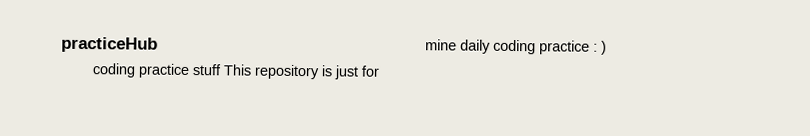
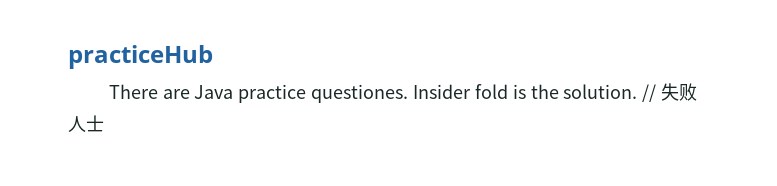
[92,63,381,80] [425,39,607,55] coding practice stuff This repository is just for mine daily coding practice : ) -> [108,83,698,103] [68,115,104,132] There are Java practice questiones. Insider fold is the solution. // 失败人士

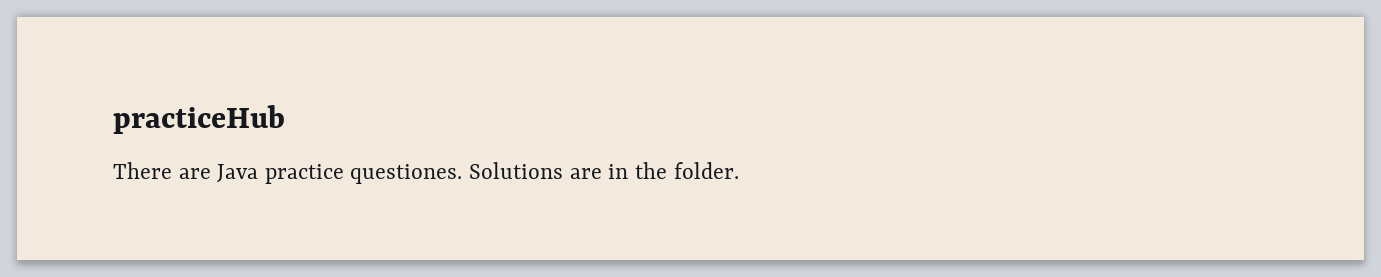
[413,83,698,102] [68,115,104,132] Insider fold is the solution. // 失败人士 -> [469,162,739,179] Solutions are in the folder.

